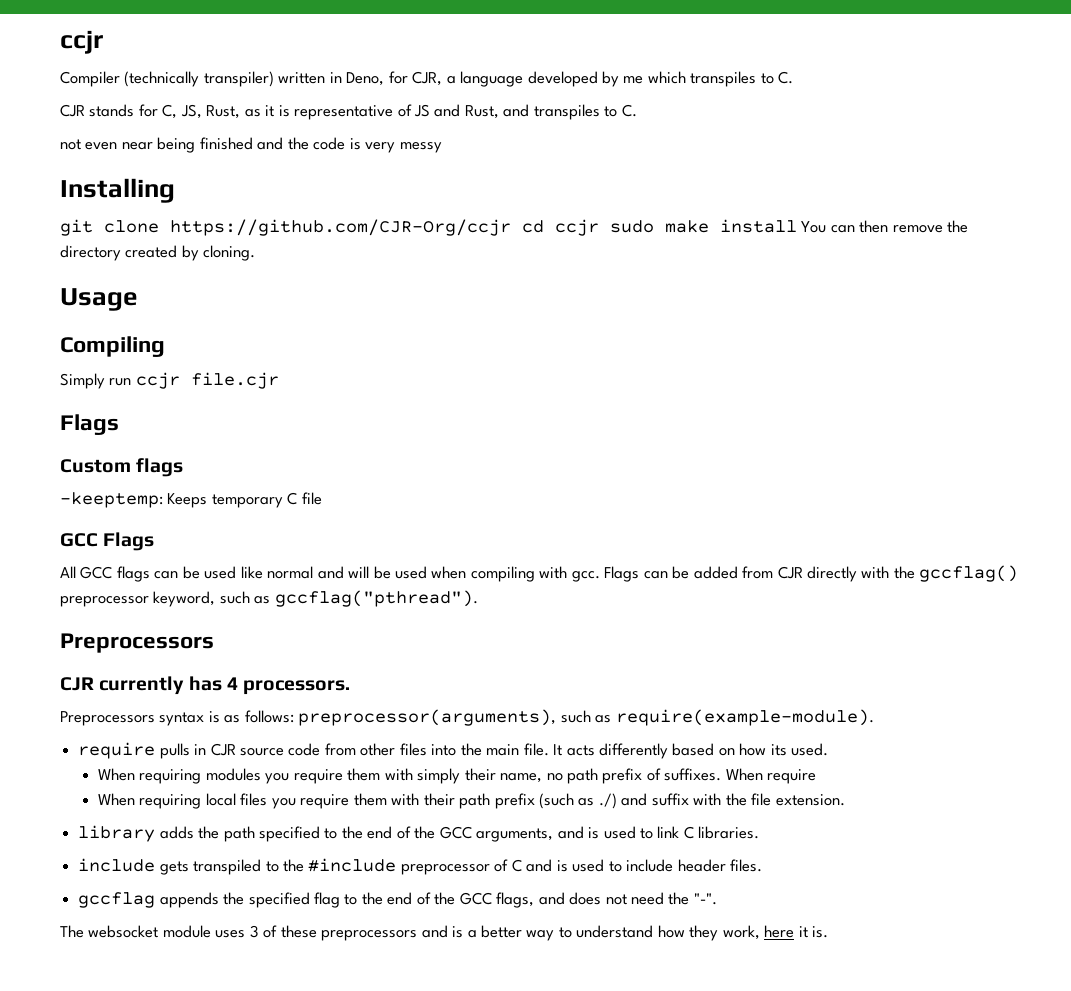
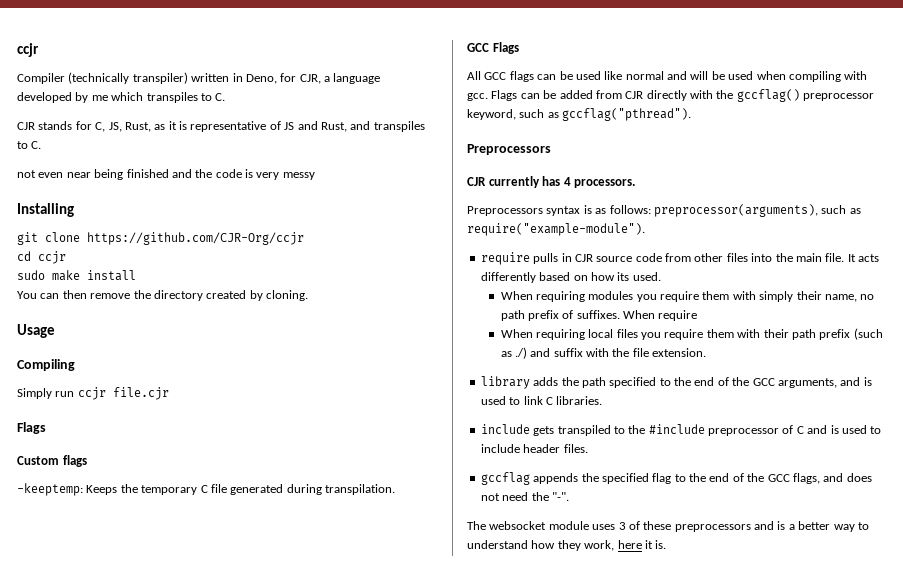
(511, 227) none -> (304, 238) //
(599, 227) none -> (66, 257) //
(797, 226) none -> (136, 275) //
(208, 500) none -> [120,484,138,493] the
(322, 498) none -> [230,484,395,495] generated during transpilation.
[615,709,874,726] require(example-module). -> [467,223,645,236] require("example-module").

